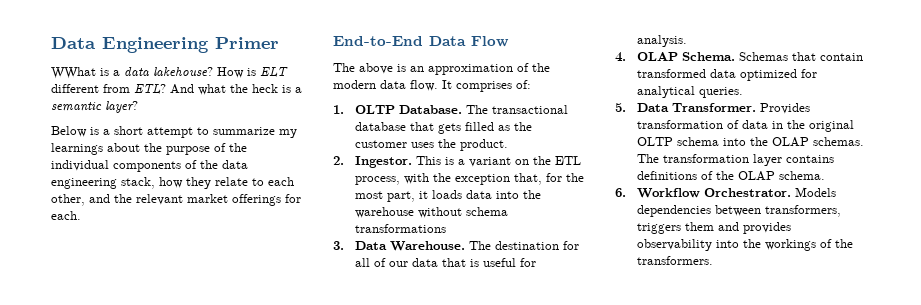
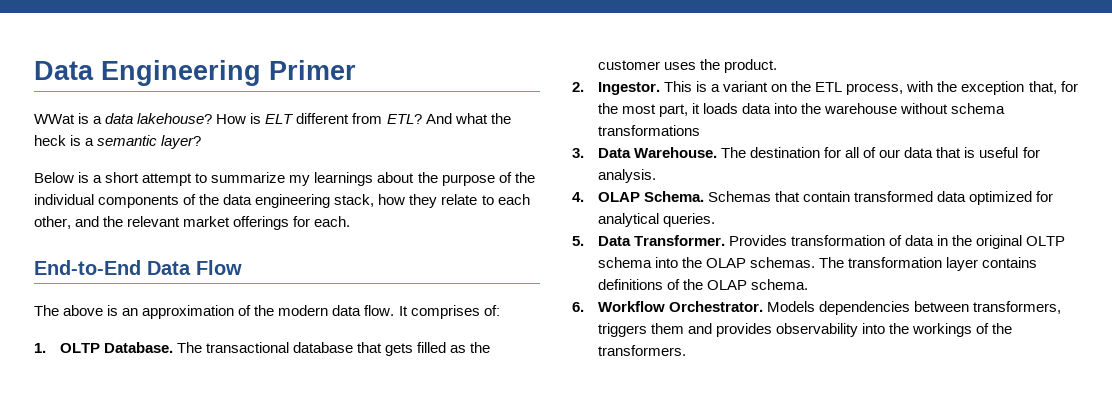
[51,67,96,79] WWhat -> [34,114,75,124] WWat

